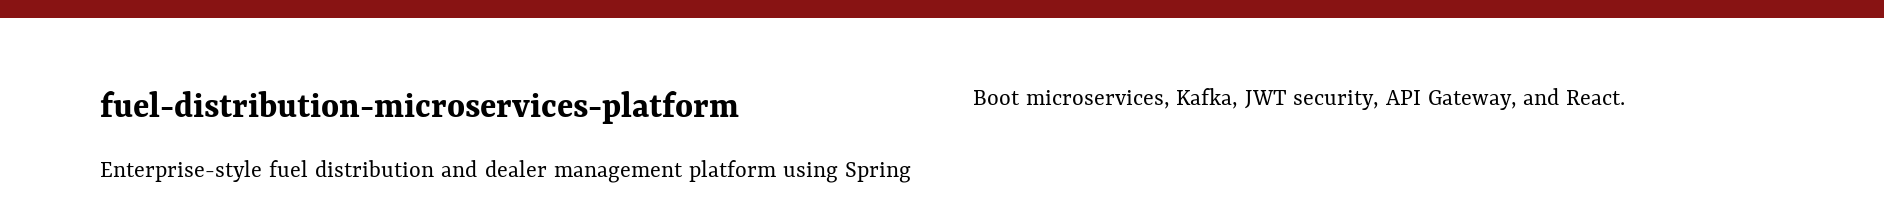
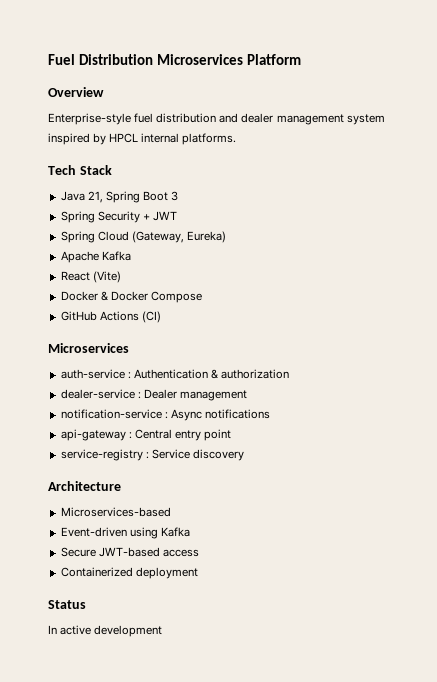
[100,91,739,124] fuel-distribution-microservices-platform -> [48,54,301,65] [48,87,104,97] Fuel Distribution Microservices Platform // Overview
[688,160,911,183] [973,88,1625,110] platform using Spring Boot microservices, Kafka, JWT security, API Gateway, and React. -> [346,114,385,125] [48,133,237,145] [48,165,112,175] [60,191,179,203] [60,211,177,223] [60,231,226,243] [60,251,131,263] [60,271,121,283] [60,291,202,303] [60,311,161,323] [48,343,129,353] [60,369,290,379] [60,389,247,401] [60,409,270,421] [60,429,232,441] [60,449,244,461] [48,481,121,491] [60,507,171,517] [60,527,190,539] [60,547,199,557] [60,567,198,579] [48,600,86,609] [48,625,163,637] system inspired by HPCL internal platforms. // Tech Stack // Java 21, Spring Boot 3 // Spring Security + JWT // Spring Cloud (Gateway, Eureka) // Apache Kafka // React (Vite) // Docker & Docker Compose // GitHub Actions (CI) // Microservices // auth-service : Authentication & authorization // dealer-service : Dealer management // notification-service : Async notifications // api-gateway : Central entry point // service-registry : Service discovery // Architecture // Microservices-based // Event-driven using Kafka // Secure JWT-based access // Containerized deployment // Status // In active development

